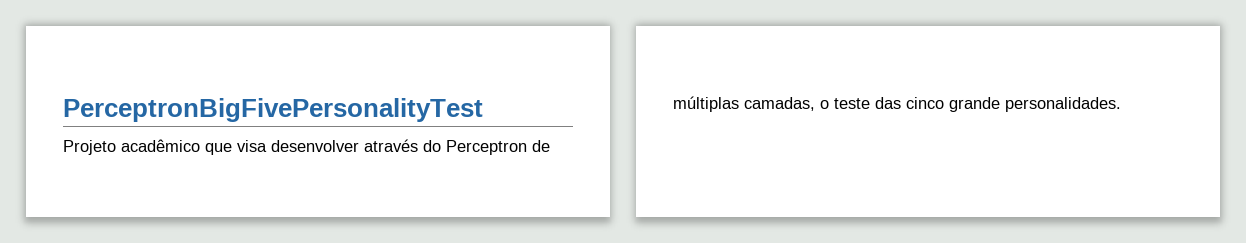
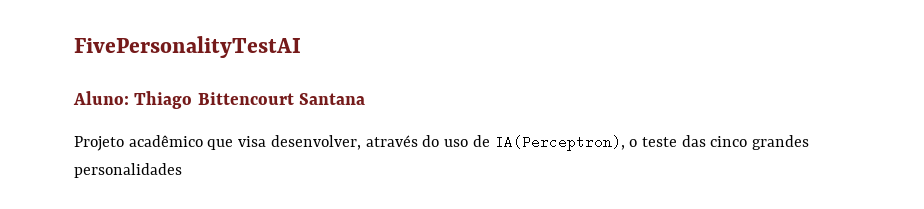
[63,98,483,122] PerceptronBigFivePersonalityTest -> [74,36,301,58] [73,91,365,109] FivePersonalityTestAI // Aluno: Thiago Bittencourt Santana
[271,140,359,152] desenvolver -> [270,135,361,150] desenvolver,
[446,140,550,155] [673,96,815,112] Perceptron de múltiplas camadas, -> [444,135,625,151] uso de IA(Perceptron),
[949,97,1121,112] grande personalidades. -> [752,135,810,150] [74,163,182,178] grandes personalidades

